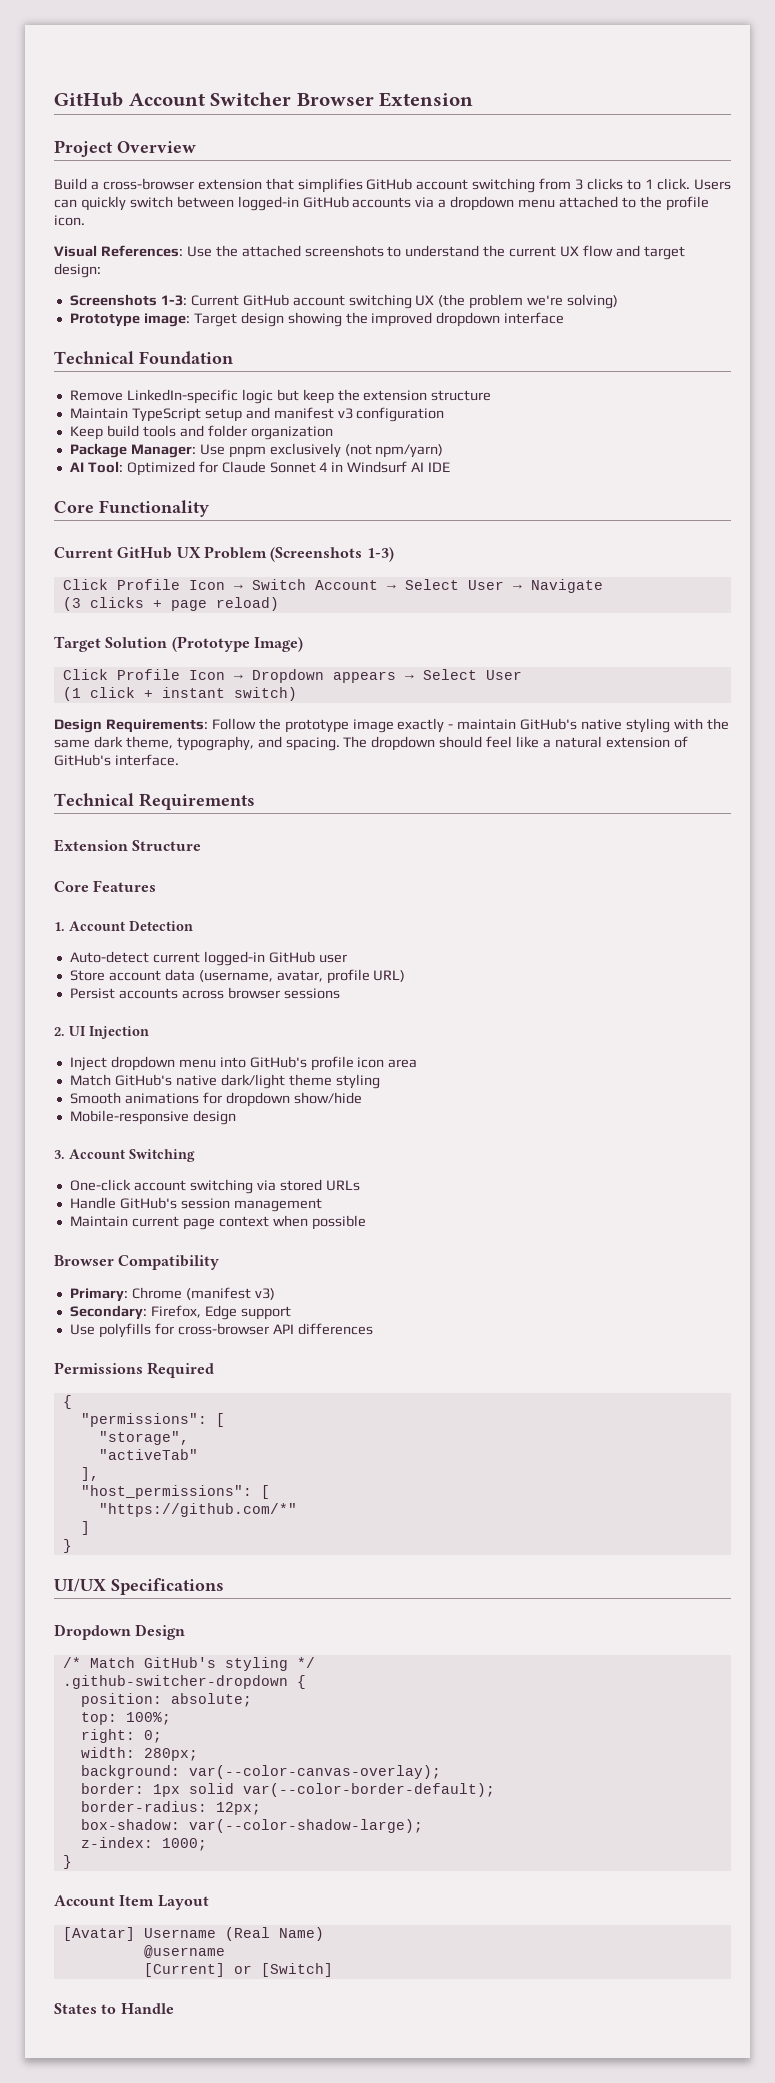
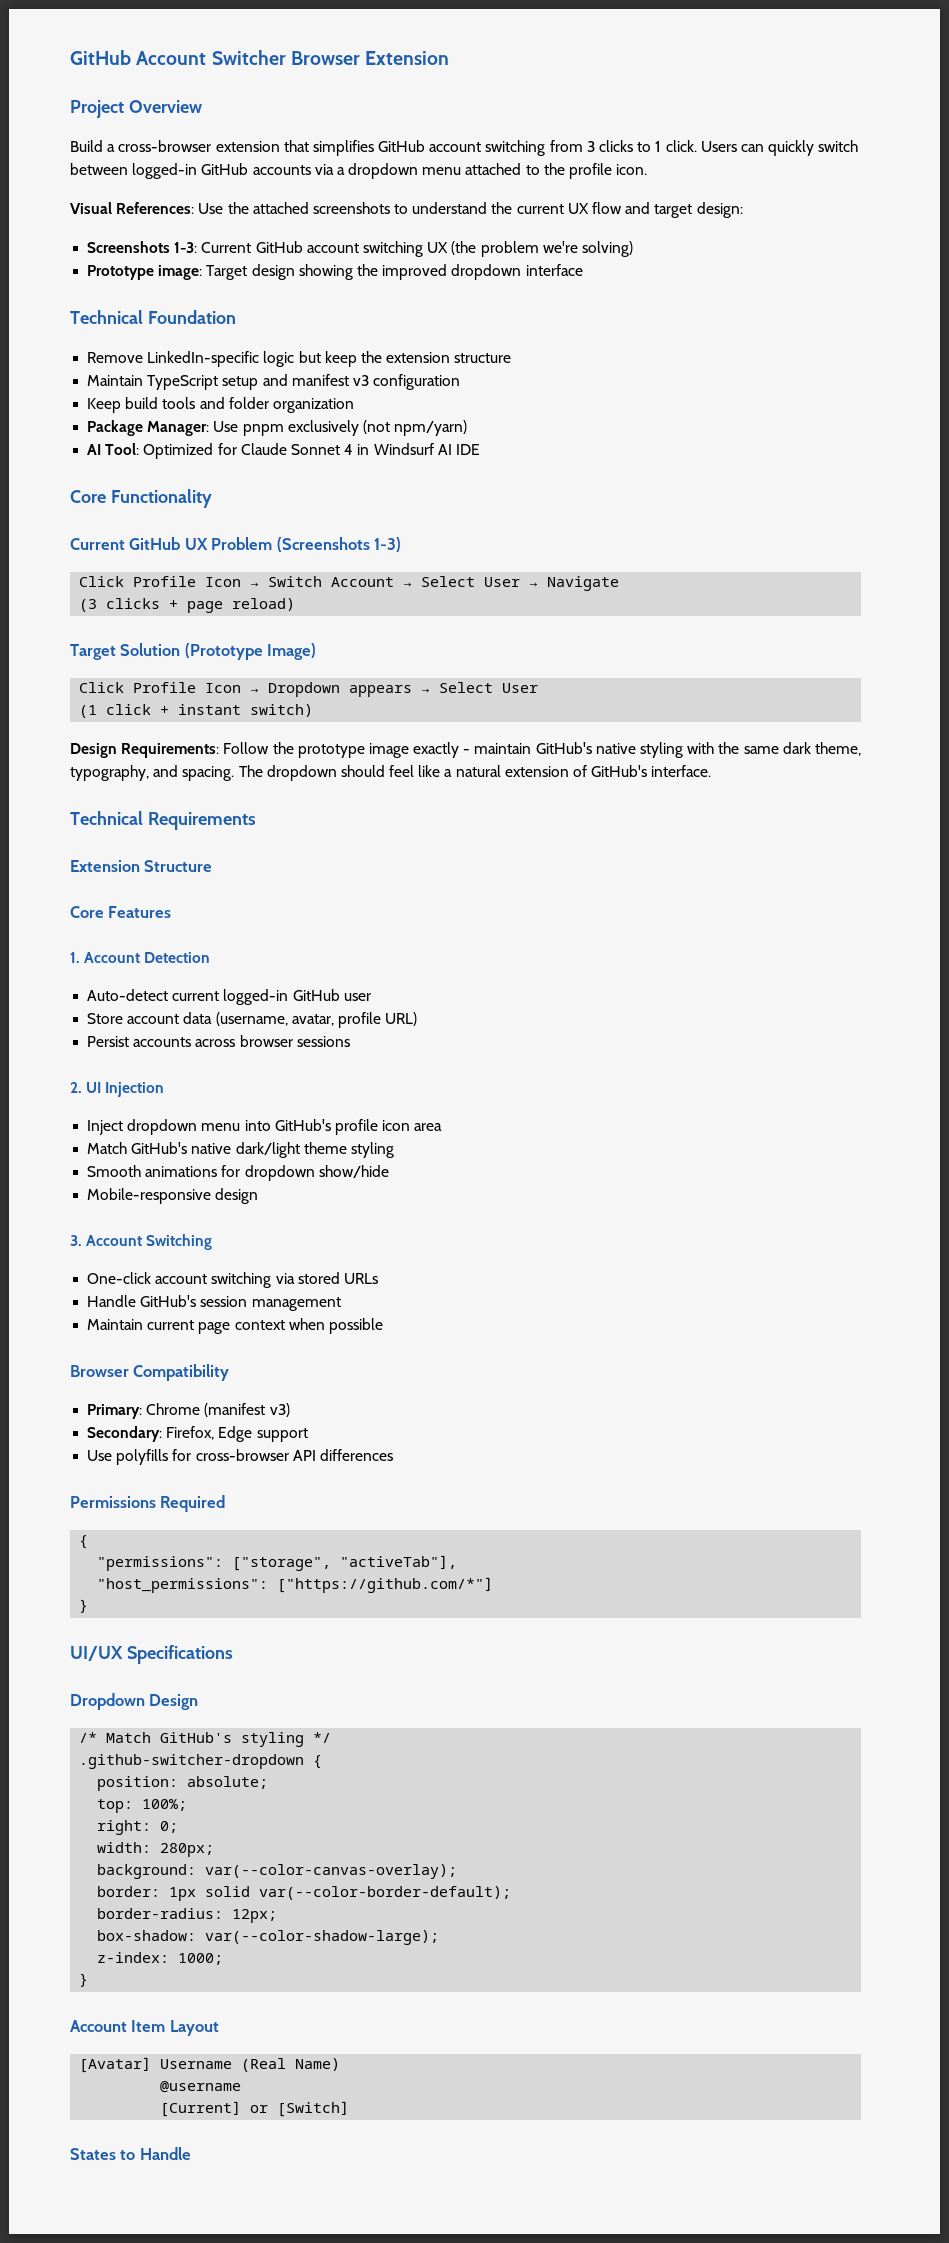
[215,1413,225,1427] [98,1431,189,1445] [98,1449,198,1460] [80,1467,99,1481] [80,1485,270,1499] [98,1503,297,1517] [80,1521,90,1535] [ // "storage", // "activeTab" // ], // "host_permissions": [ // "https://github.com/*" // ] -> [232,1555,458,1571] [97,1577,494,1593] ["storage", "activeTab"], // "host_permissions": ["https://github.com/*"]

